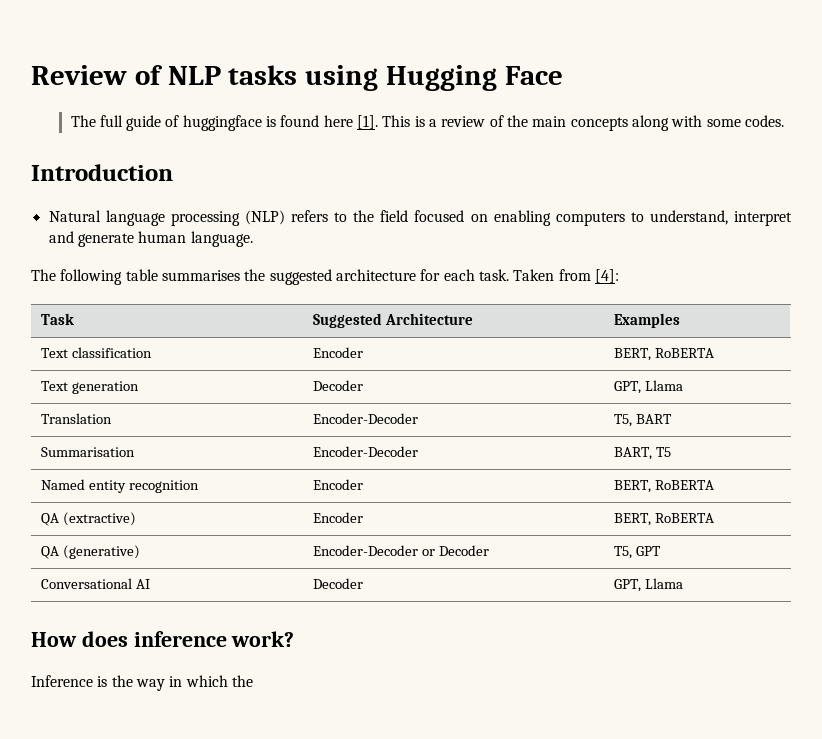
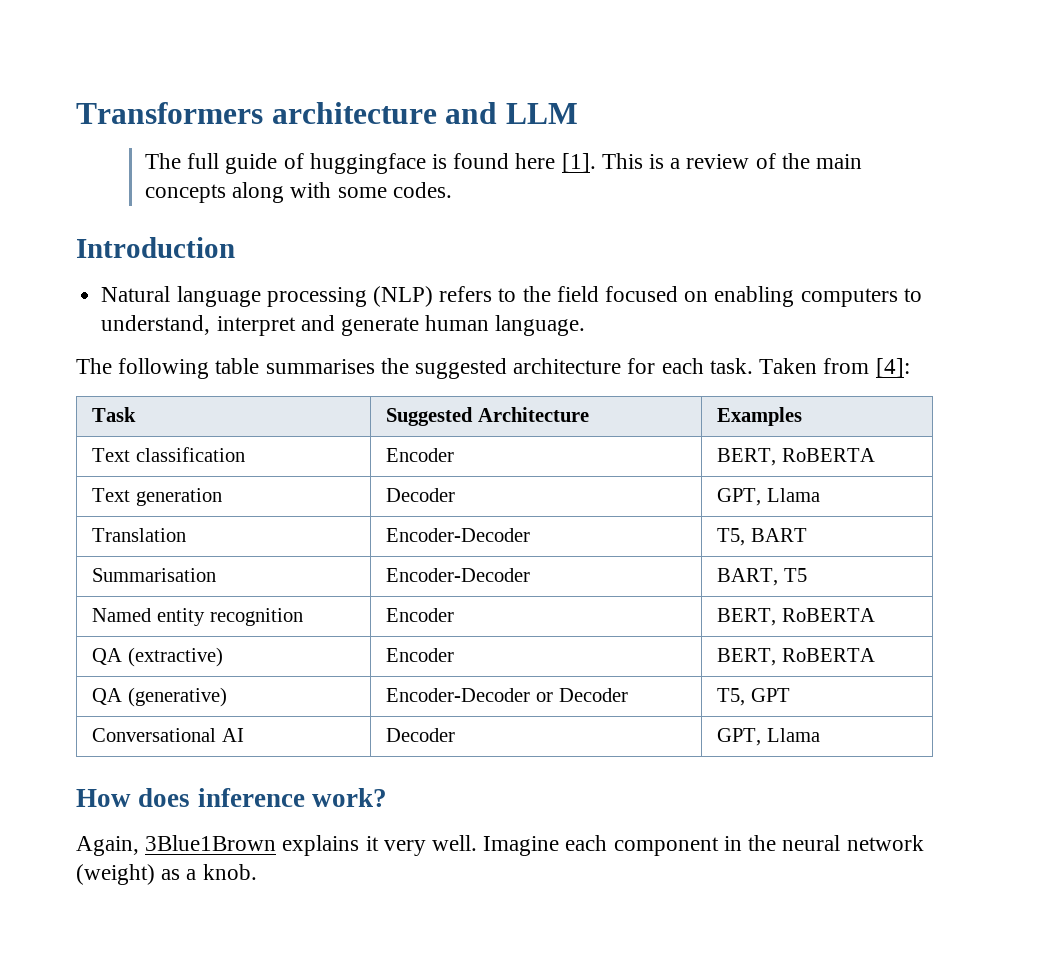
[31,65,563,91] Review of NLP tasks using Hugging Face -> [76,102,578,124] Transformers architecture and LLM
[31,675,253,691] Inference is the way in which the -> [76,835,924,856] [76,864,257,885] Again, 3Blue1Brown explains it very well. Imagine each component in the neural network (weight) as a knob.

